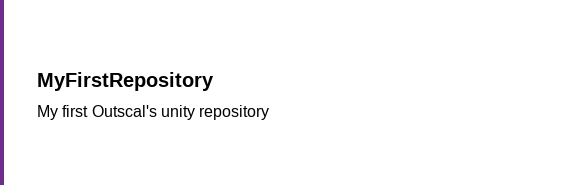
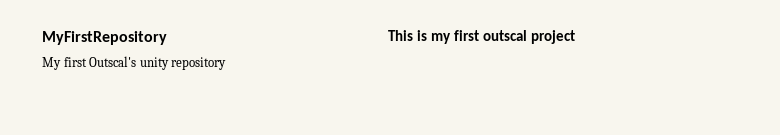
(270, 112) none -> [388,30,575,44] // This is my first outscal project

